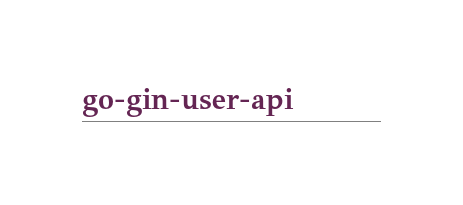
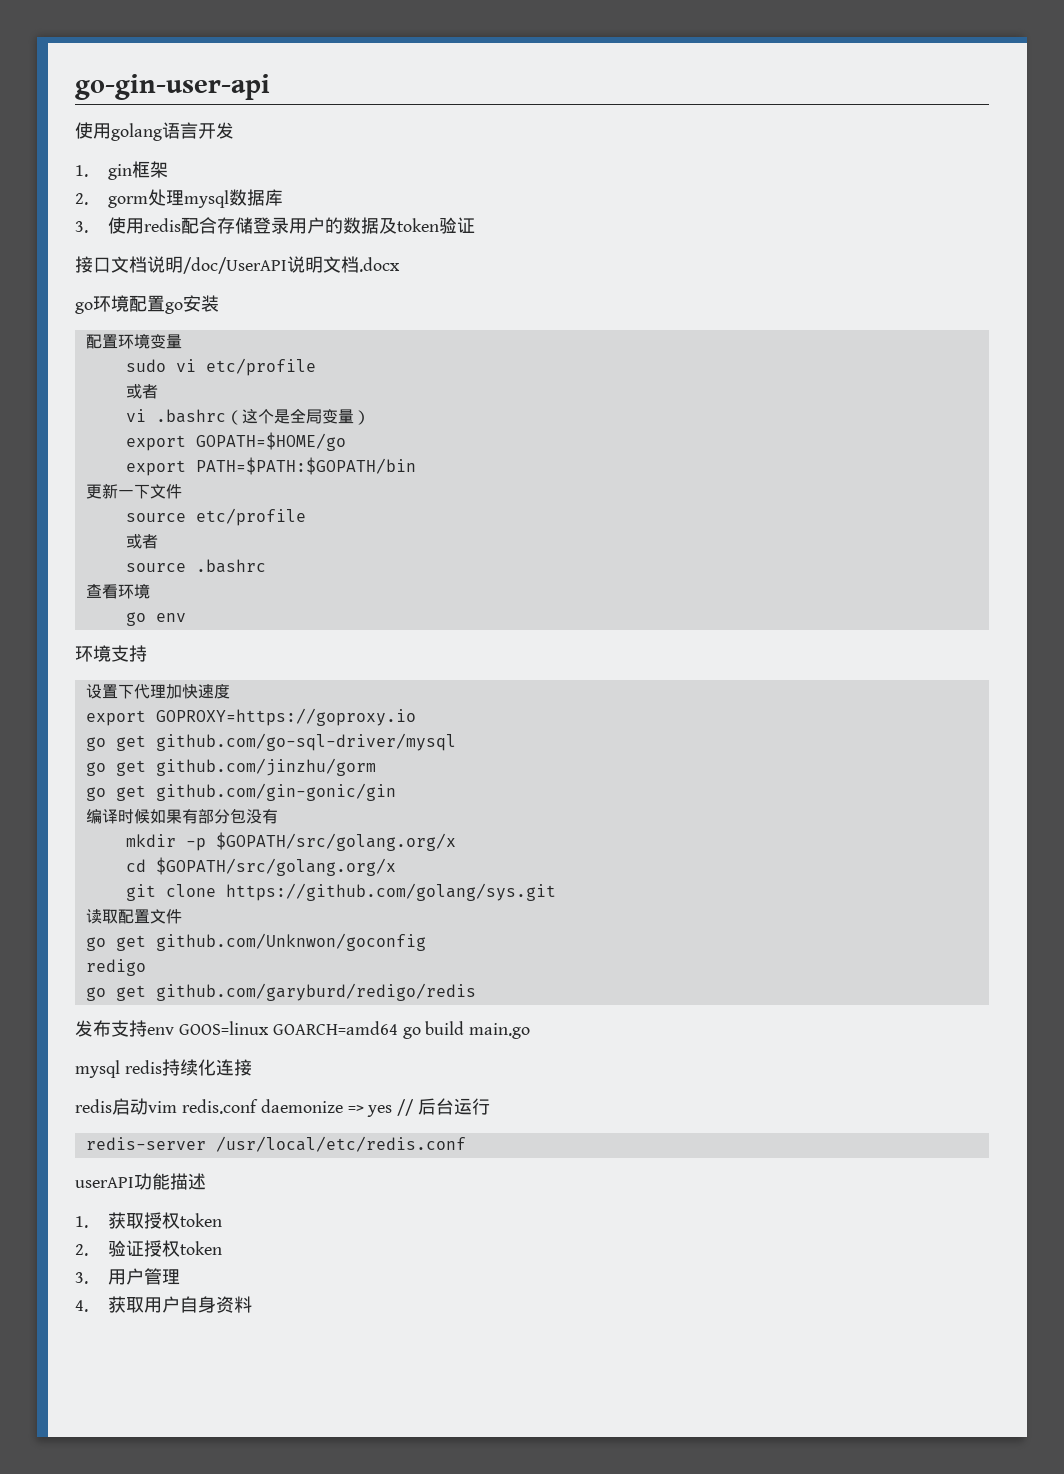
(294, 102) none -> [75,122,234,141] [75,161,169,180] [75,189,284,208] [75,217,476,234] [75,256,400,274] [75,295,219,314] [85,333,182,349] [125,358,316,376] [125,384,158,399] [125,408,370,425] [125,432,346,451] [125,457,416,476] [85,483,182,499] [125,508,306,526] [125,534,158,549] [125,559,266,573] [85,583,150,599] [125,612,186,626] [75,645,147,662] [85,684,230,699] [85,708,416,726] [85,733,456,751] [85,758,376,776] [85,783,396,801] [85,808,278,824] [125,832,456,851] [125,857,396,876] [125,883,556,901] [85,909,182,924] [85,933,426,951] [85,959,146,976] [85,983,476,1001] [75,1020,531,1039] [75,1059,252,1078] [75,1098,491,1117] [85,1136,466,1152] [75,1173,206,1190] [75,1212,223,1229] [75,1240,223,1257] [75,1268,181,1285] [75,1296,253,1313] // 使用golang语言开发 // 1. gin框架 // 2. gorm处理mysql数据库 // 3.使用redis配合存储登录用户的数据及token验证 // 接口文档说明/doc/UserAPI说明文档.docx // go环境配置go安装 // 配置环境变量 // sudo vi etc/profile // 或者 // vi .bashrc（这个是全局变量） // export GOPATH=$HOME/go // export PATH=$PATH:$GOPATH/bin // 更新一下文件 // source etc/profile // 或者 // source .bashrc // 查看环境 // go env // 环境支持 // 设置下代理加快速度 // export GOPROXY=https://goproxy.io // go get github.com/go-sql-driver/mysql // go get github.com/jinzhu/gorm // go get github.com/gin-gonic/gin // 编译时候如果有部分包没有 // mkdir -p $GOPATH/src/golang.org/x // cd $GOPATH/src/golang.org/x // git clone https://github.com/golang/sys.git // 读取配置文件 // go get github.com/Unknwon/goconfig // redigo // go get github.com/garyburd/redigo/redis // 发布支持env GOOS=linux GOARCH=amd64 go build main.go // mysql redis持续化连接 // redis启动vim redis.conf daemonize => yes // 后台运行 // redis-server /usr/local/etc/redis.conf // userAPI功能描述 // 1.获取授权token // 2.验证授权token // 3.用户管理 // 4.获取用户自身资料

